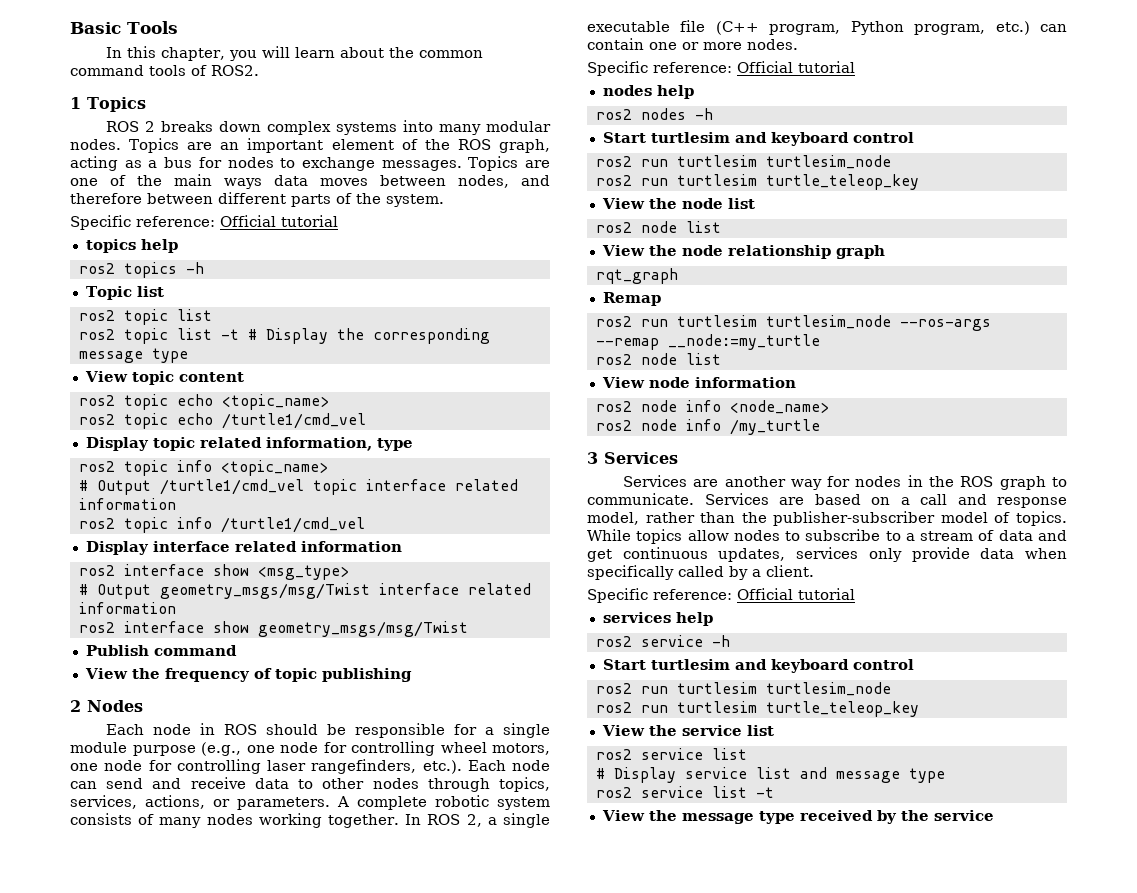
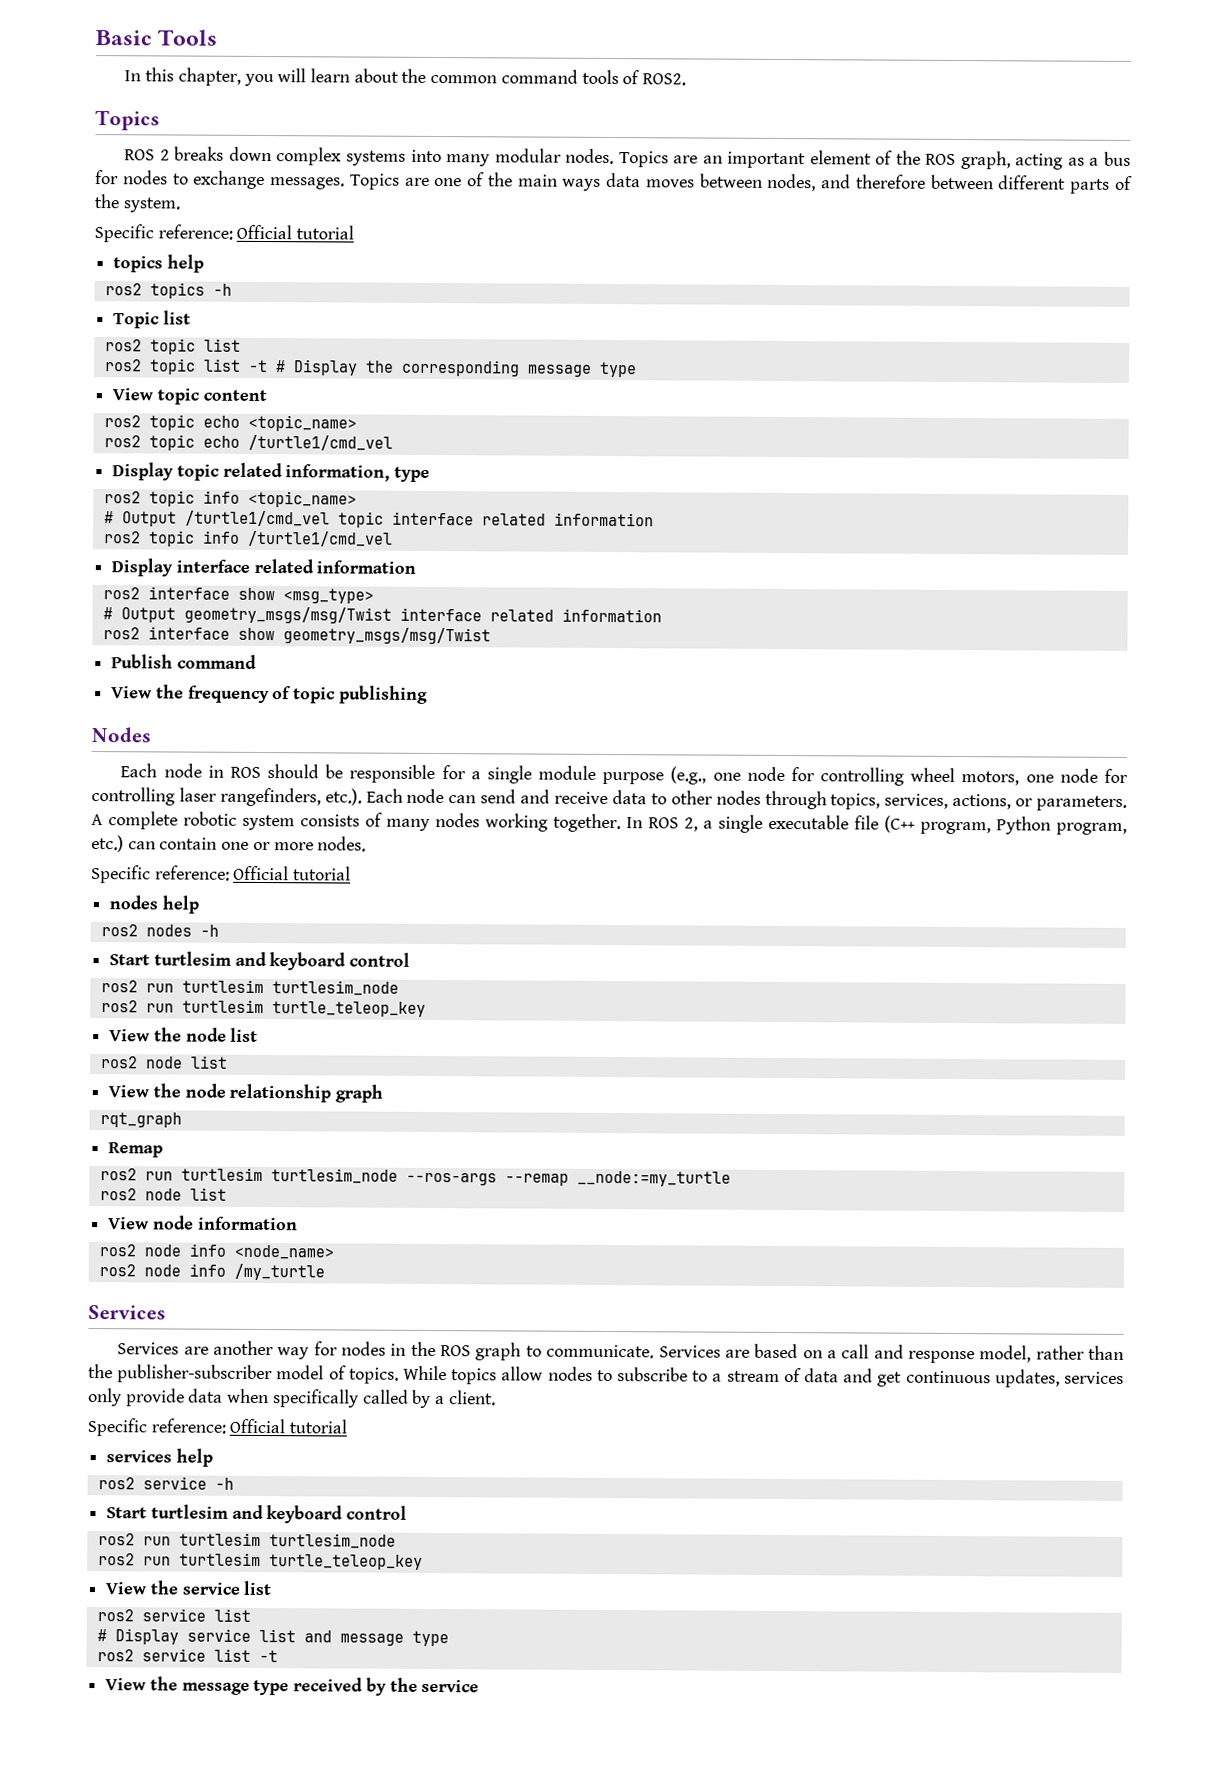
[70,97,81,109] 1 -> (687, 79) none
[70,700,81,712] 2 -> (428, 694) none
[587,452,598,464] 3 -> (325, 1272) none

